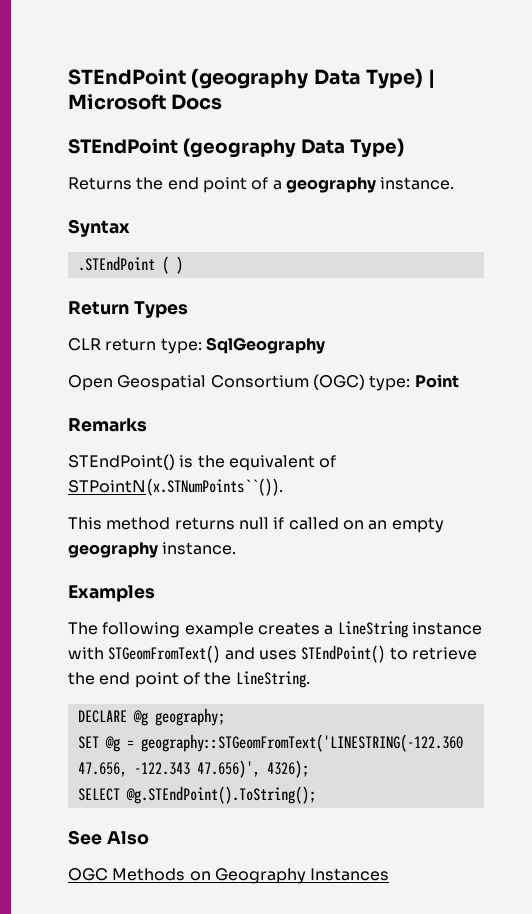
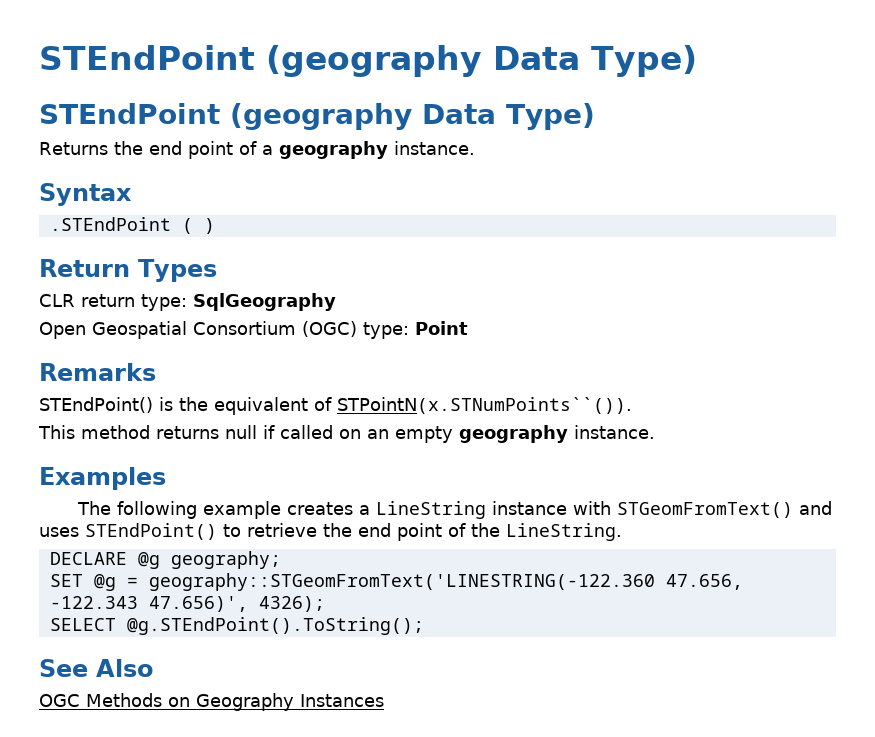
[68,68,436,89] [68,94,223,110] STEndPoint (geography Data Type) | Microsoft Docs -> [39,45,697,77] STEndPoint (geography Data Type)

